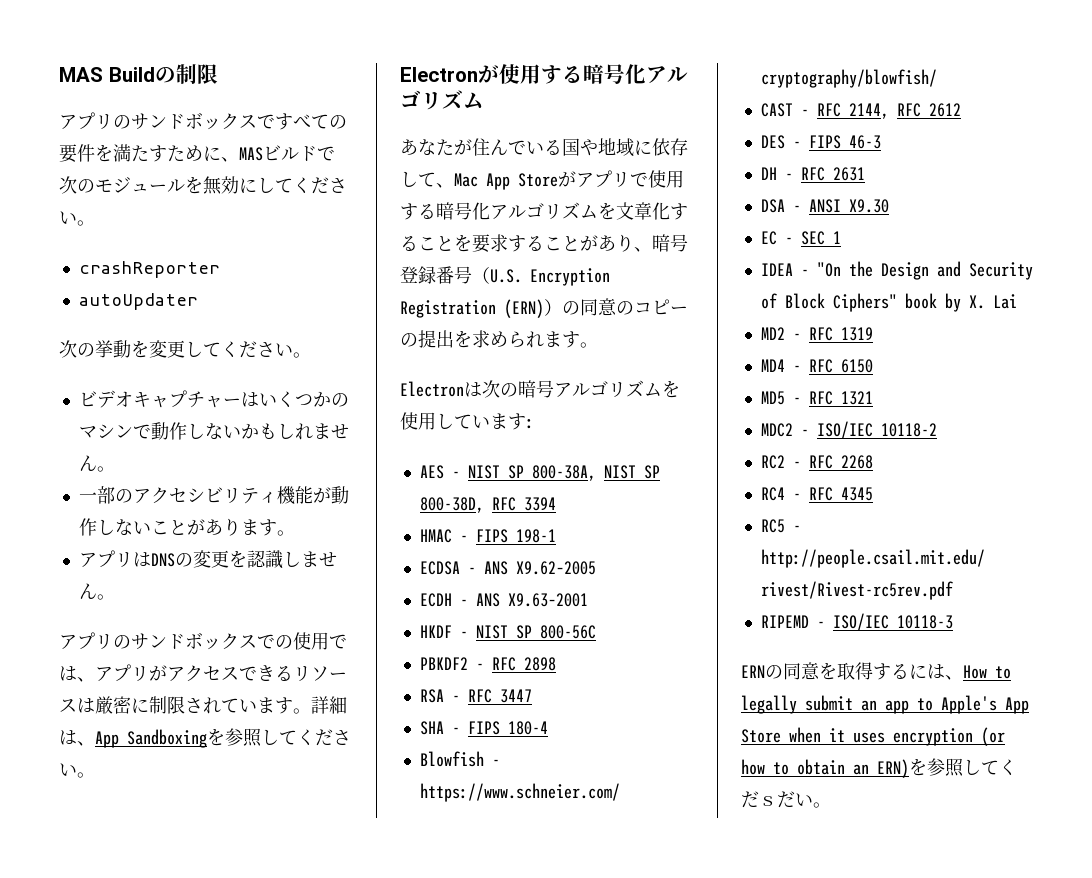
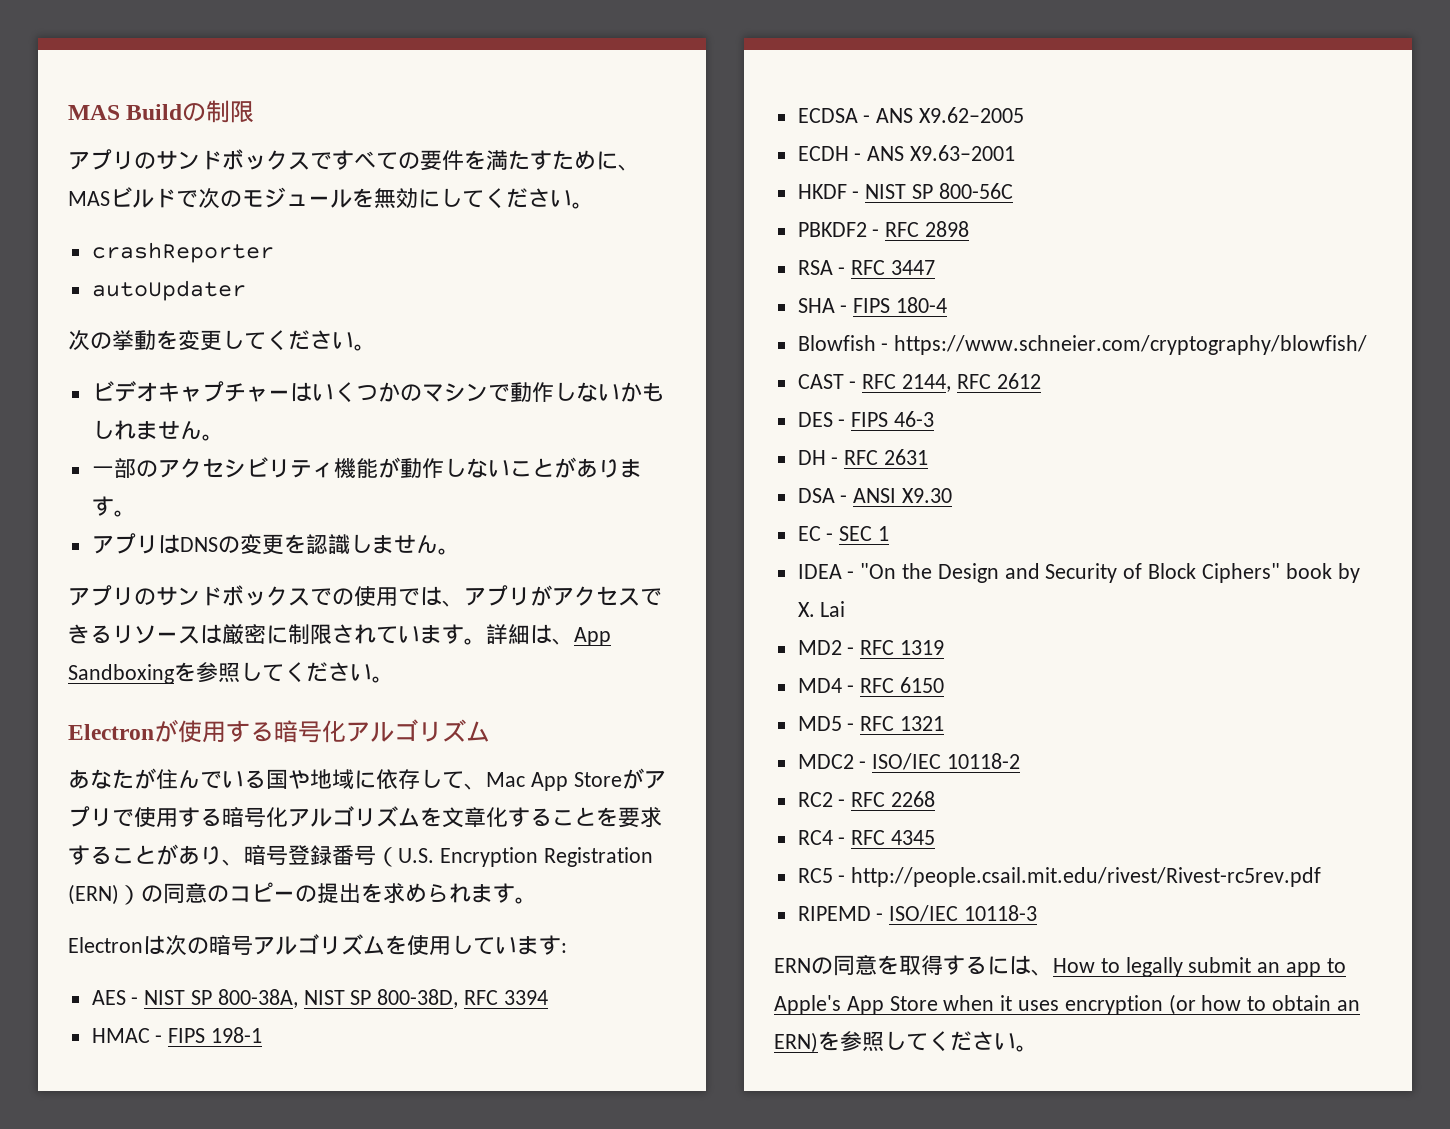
[759,791,795,808] ｓだ -> [972,1031,994,1050] さ

